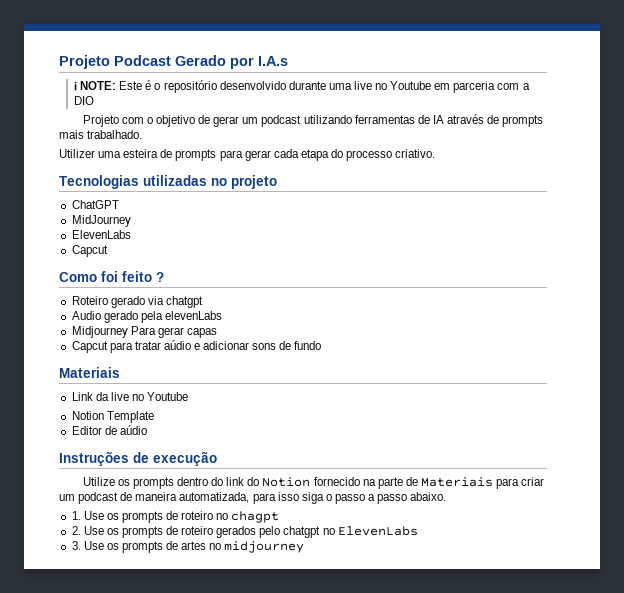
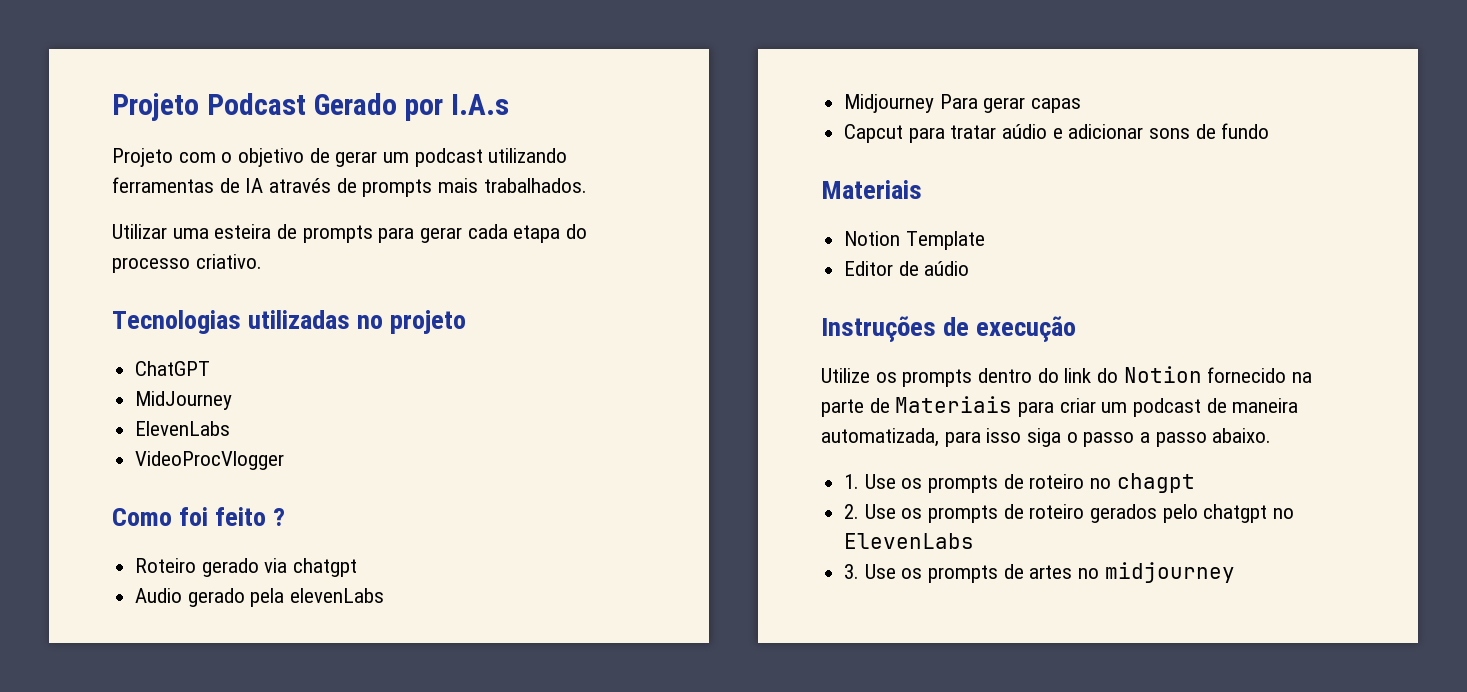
[74,80,530,93] [74,96,95,105] // ℹ NOTE: Este é o repositório desenvolvido durante uma live no Youtube em parceria com a DIO -> (509, 104) none
[87,130,143,139] [59,149,95,158] trabalhado. // Utilizer -> [483,178,587,193] [112,224,167,239] trabalhados. // Utilizar
[71,245,108,257] Capcut -> [135,451,285,470] VideoProcVlogger
[71,392,189,401] // Link da live no Youtube -> (922, 189) none

